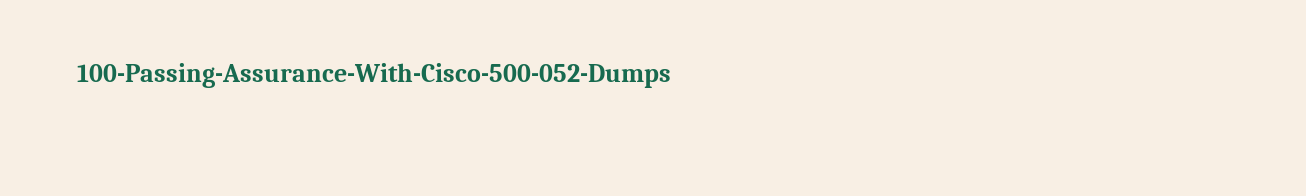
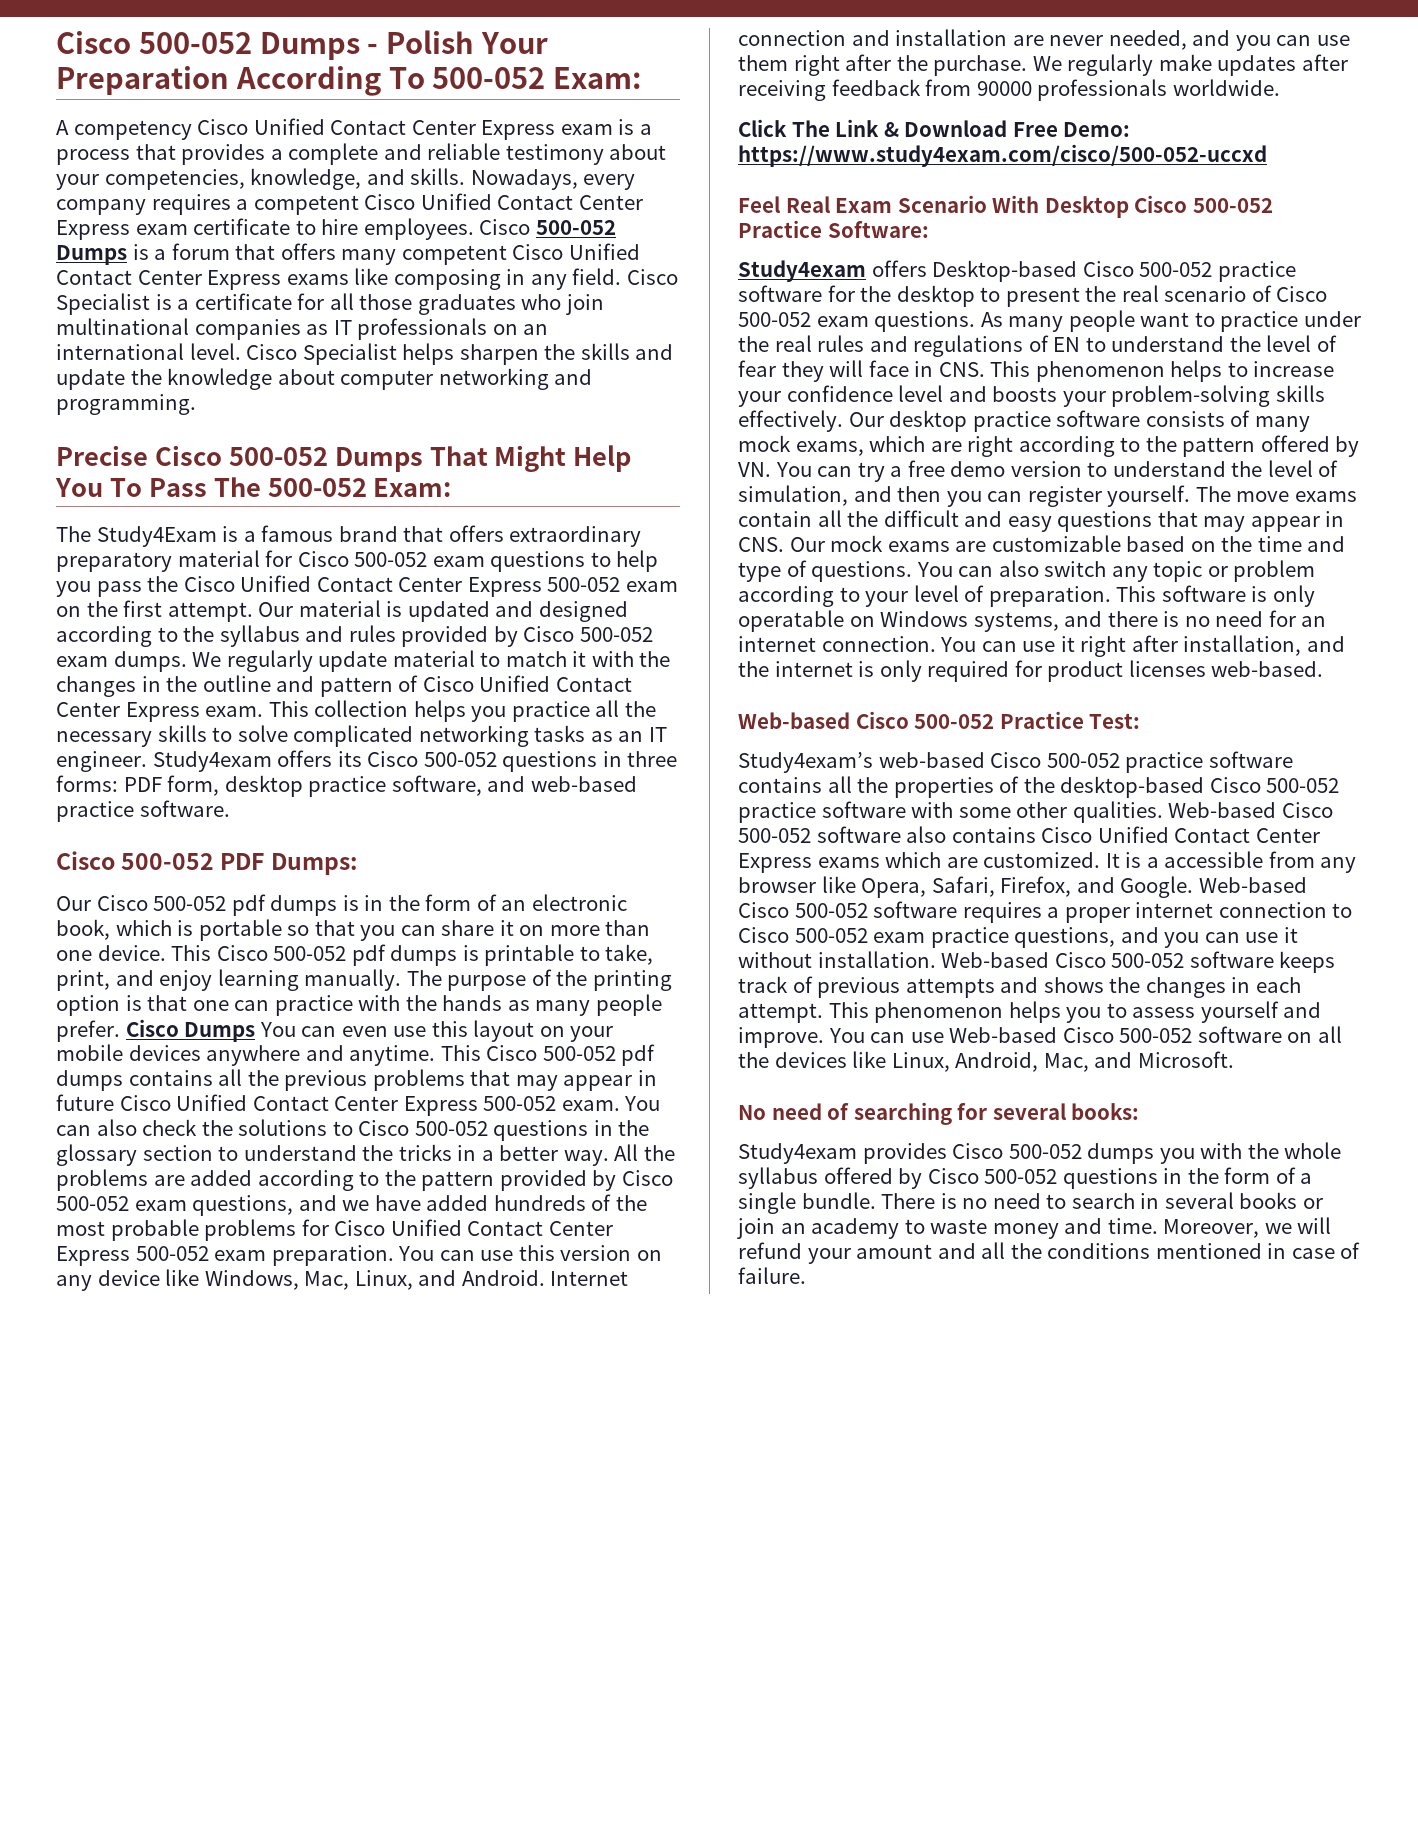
[77,63,671,88] 100-Passing-Assurance-With-Cisco-500-052-Dumps -> [56,30,549,60] [56,66,642,96] [56,118,652,140] [56,143,667,165] [56,168,636,190] [56,193,643,215] [56,218,616,240] [56,243,640,265] [56,268,678,290] [56,293,604,315] [56,318,549,340] [56,343,674,365] [56,368,593,390] [56,394,196,415] [56,445,632,472] [55,477,452,497] [56,525,642,547] [56,550,659,572] [56,575,678,597] [56,600,628,622] [56,625,653,647] [56,650,671,672] [56,675,632,697] [56,700,656,722] [56,725,667,747] [56,750,678,772] [56,775,637,797] [56,800,230,822] [56,851,357,875] [56,894,627,916] [56,919,651,941] [56,944,654,966] [56,969,672,991] [56,994,662,1016] [56,1019,614,1042] [56,1044,656,1066] [56,1069,657,1091] [56,1094,661,1116] [56,1119,650,1141] [56,1144,675,1166] [56,1169,673,1191] [56,1194,647,1216] [56,1219,613,1241] [56,1245,662,1266] [56,1269,629,1291] [738,29,1350,51] [738,54,1348,76] [738,79,1280,101] [738,119,1131,137] [738,144,1267,167] [738,195,1273,218] [738,220,929,238] [738,260,1296,282] [738,285,1328,307] [738,310,1361,332] [738,335,1337,357] [738,360,1335,382] [738,385,1325,407] [738,410,1310,432] [738,435,1360,457] [738,460,1339,482] [738,485,1357,507] [738,510,1345,532] [738,535,1346,552] [738,560,1316,582] [738,585,1315,607] [738,610,1327,632] [738,635,1345,657] [738,660,1324,682] [738,711,1141,729] [738,751,1293,773] [738,776,1340,798] [738,801,1333,823] [738,826,1320,843] [738,851,1357,873] [738,876,1307,898] [738,901,1353,923] [738,927,1298,948] [738,951,1336,973] [738,976,1301,998] [738,1001,1322,1023] [738,1026,1342,1048] [738,1051,1234,1072] [738,1102,1140,1125] [738,1142,1342,1164] [738,1167,1313,1189] [738,1192,1323,1214] [737,1217,1332,1239] [738,1242,1361,1264] [738,1267,806,1284] Cisco 500-052 Dumps - Polish Your Preparation According To 500-052 Exam: // A competency Cisco Unified Contact Center Express exam is a process that provides a complete and reliable testimony about your competencies, knowledge, and skills. Nowadays, every company requires a competent Cisco Unified Contact Center Express exam certificate to hire employees. Cisco 500-052 Dumps is a forum that offers many competent Cisco Unified Contact Center Express exams like composing in any field. Cisco Specialist is a certificate for all those graduates who join multinational companies as IT professionals on an international level. Cisco Specialist helps sharpen the skills and update the knowledge about computer networking and programming. // Precise Cisco 500-052 Dumps That Might Help You To Pass The 500-052 Exam: // The Study4Exam is a famous brand that offers extraordinary preparatory material for Cisco 500-052 exam questions to help you pass the Cisco Unified Contact Center Express 500-052 exam on the first attempt. Our material is updated and designed according to the syllabus and rules provided by Cisco 500-052 exam dumps. We regularly update material to match it with the changes in the outline and pattern of Cisco Unified Contact Center Express exam. This collection helps you practice all the necessary skills to solve complicated networking tasks as an IT engineer. Study4exam offers its Cisco 500-052 questions in three forms: PDF form, desktop practice software, and web-based practice software. // Cisco 500-052 PDF Dumps: // Our Cisco 500-052 pdf dumps is in the form of an electronic book, which is portable so that you can share it on more than one device. This Cisco 500-052 pdf dumps is printable to take, print, and enjoy learning manually. The purpose of the printing option is that one can practice with the hands as many people prefer. Cisco Dumps You can even use this layout on your mobile devices anywhere and anytime. This Cisco 500-052 pdf dumps contains all the previous problems that may appear in future Cisco Unified Contact Center Express 500-052 exam. You can also check the solutions to Cisco 500-052 questions in the glossary section to understand the tricks in a better way. All the problems are added according to the pattern provided by Cisco 500-052 exam questions, and we have added hundreds of the most probable problems for Cisco Unified Contact Center Express 500-052 exam preparation. You can use this version on any device like Windows, Mac, Linux, and Android. Internet connection and installation are never needed, and you can use them right after the purchase. We regularly make updates after receiving feedback from 90000 professionals worldwide. // Click The Link & Download Free Demo: https://www.study4exam.com/cisco/500-052-uccxd // Feel Real Exam Scenario With Desktop Cisco 500-052 Practice Software: // Study4exam offers Desktop-based Cisco 500-052 practice software for the desktop to present the real scenario of Cisco 500-052 exam questions. As many people want to practice under the real rules and regulations of EN to understand the level of fear they will face in CNS. This phenomenon helps to increase your confidence level and boosts your problem-solving skills effectively. Our desktop practice software consists of many mock exams, which are right according to the pattern offered by VN. You can try a free demo version to understand the level of simulation, and then you can register yourself. The move exams contain all the difficult and easy questions that may appear in CNS. Our mock exams are customizable based on the time and type of questions. You can also switch any topic or problem according to your level of preparation. This software is only operatable on Windows systems, and there is no need for an internet connection. You can use it right after installation, and the internet is only required for product licenses web-based. // Web-based Cisco 500-052 Practice Test: // Study4exam’s web-based Cisco 500-052 practice software contains all the properties of the desktop-based Cisco 500-052 practice software with some other qualities. Web-based Cisco 500-052 software also contains Cisco Unified Contact Center Express exams which are customized. It is a accessible from any browser like Opera, Safari, Firefox, and Google. Web-based Cisco 500-052 software requires a proper internet connection to Cisco 500-052 exam practice questions, and you can use it without installation. Web-based Cisco 500-052 software keeps track of previous attempts and shows the changes in each attempt. This phenomenon helps you to assess yourself and improve. You can use Web-based Cisco 500-052 software on all the devices like Linux, Android, Mac, and Microsoft. // No need of searching for several books: // Study4exam provides Cisco 500-052 dumps you with the whole syllabus offered by Cisco 500-052 questions in the form of a single bundle. There is no need to search in several books or join an academy to waste money and time. Moreover, we will refund your amount and all the conditions mentioned in case of failure.

